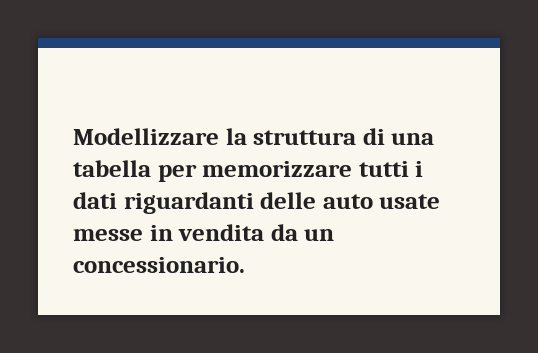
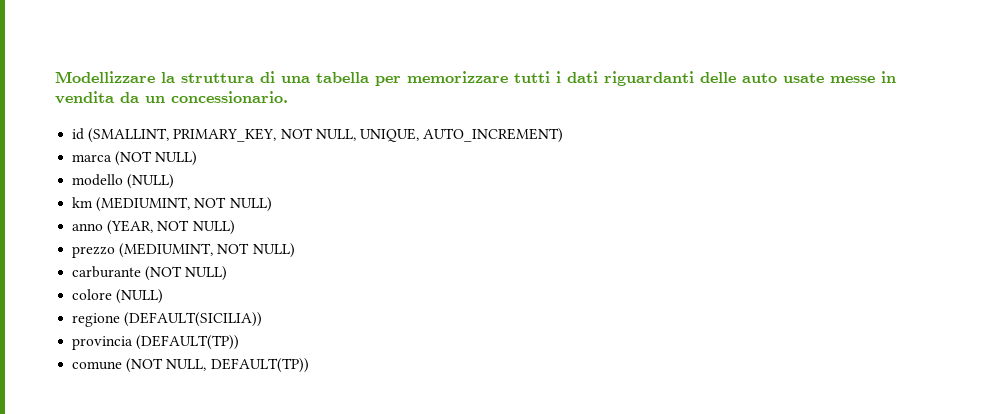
(245, 265) none -> [72,128,564,143] [72,151,198,166] [72,174,175,189] [72,197,272,212] [72,220,235,235] [72,243,295,258] [72,266,228,281] [72,289,164,304] [72,312,263,327] [72,335,240,350] [72,358,309,373] // id (SMALLINT, PRIMARY_KEY, NOT NULL, UNIQUE, AUTO_INCREMENT) // marca (NOT NULL) // modello (NULL) // km (MEDIUMINT, NOT NULL) // anno (YEAR, NOT NULL) // prezzo (MEDIUMINT, NOT NULL) // carburante (NOT NULL) // colore (NULL) // regione (DEFAULT(SICILIA)) // provincia (DEFAULT(TP)) // comune (NOT NULL, DEFAULT(TP))

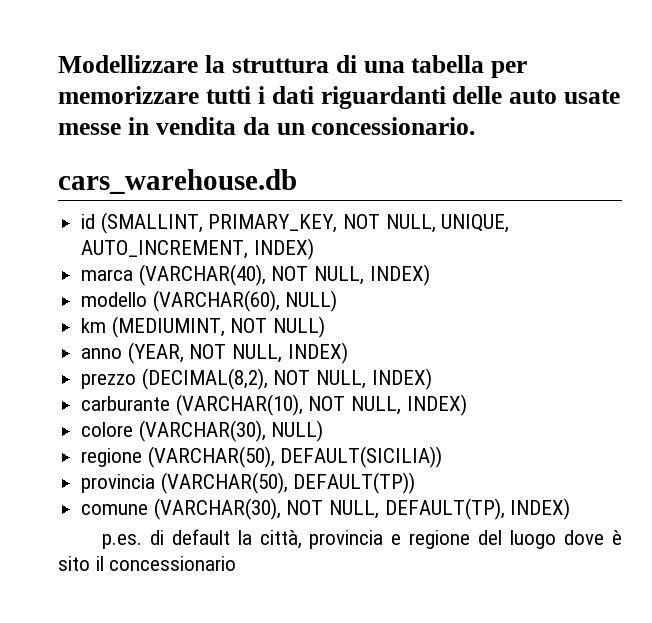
(288, 97) none -> [58,169,297,194] // cars_warehouse.db
[423,128,564,143] AUTO_INCREMENT) -> [81,238,314,260] AUTO_INCREMENT, INDEX)
[115,151,198,166] (NOT NULL) -> [138,264,430,286] (VARCHAR(40), NOT NULL, INDEX)
[127,174,175,189] (NULL) -> [152,290,338,312] (VARCHAR(60), NULL)
[192,220,235,235] [72,243,295,258] [72,266,228,281] [72,289,164,304] [72,312,263,327] [72,335,240,350] NULL) // prezzo (MEDIUMINT, NOT NULL) // carburante (NOT NULL) // colore (NULL) // regione (DEFAULT(SICILIA)) // provincia (DEFAULT(TP)) -> [232,342,348,364] [81,368,432,390] [81,394,467,416] [81,420,324,442] [81,446,443,468] [81,472,416,494] NULL, INDEX) // prezzo (DECIMAL(8,2), NOT NULL, INDEX) // carburante (VARCHAR(10), NOT NULL, INDEX) // colore (VARCHAR(30), NULL) // regione (VARCHAR(50), DEFAULT(SICILIA)) // provincia (VARCHAR(50), DEFAULT(TP))
[126,358,309,373] (NOT NULL, DEFAULT(TP)) -> [153,498,571,520] [101,529,622,549] [58,556,237,571] (VARCHAR(30), NOT NULL, DEFAULT(TP), INDEX) // p.es. di default la città, provincia e regione del luogo dove è sito il concessionario

